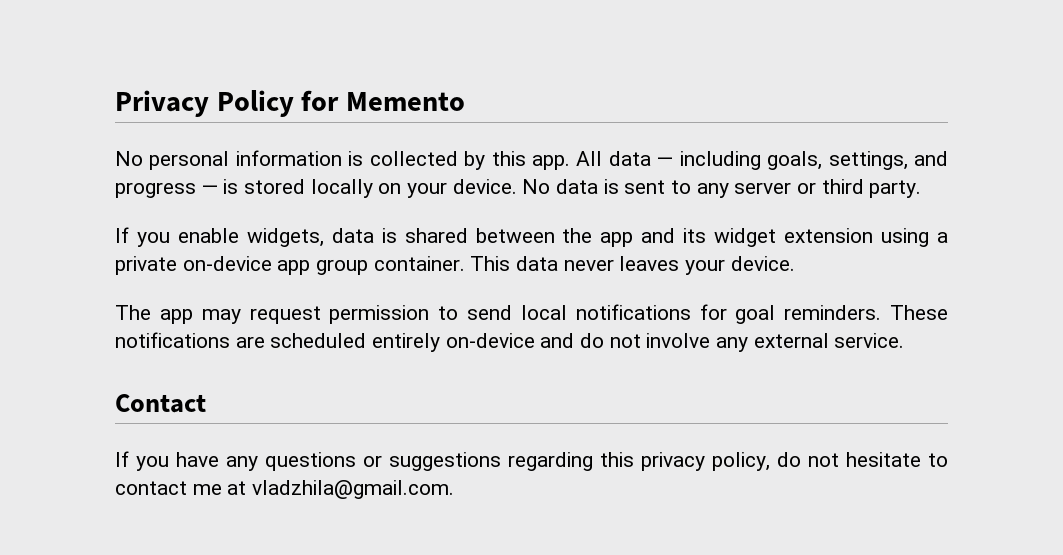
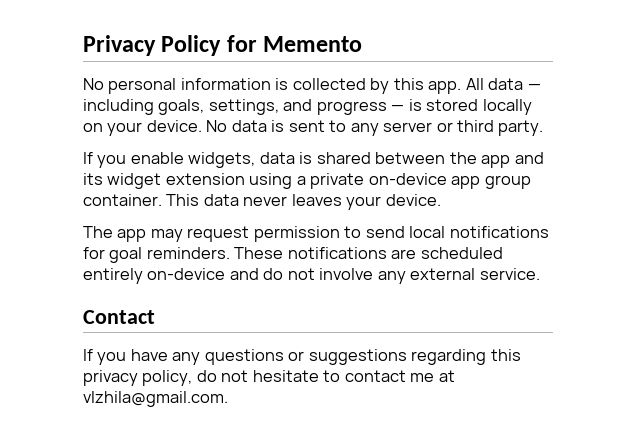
[252,480,455,499] vladzhila@gmail.com. -> [83,391,228,407] vlzhila@gmail.com.

